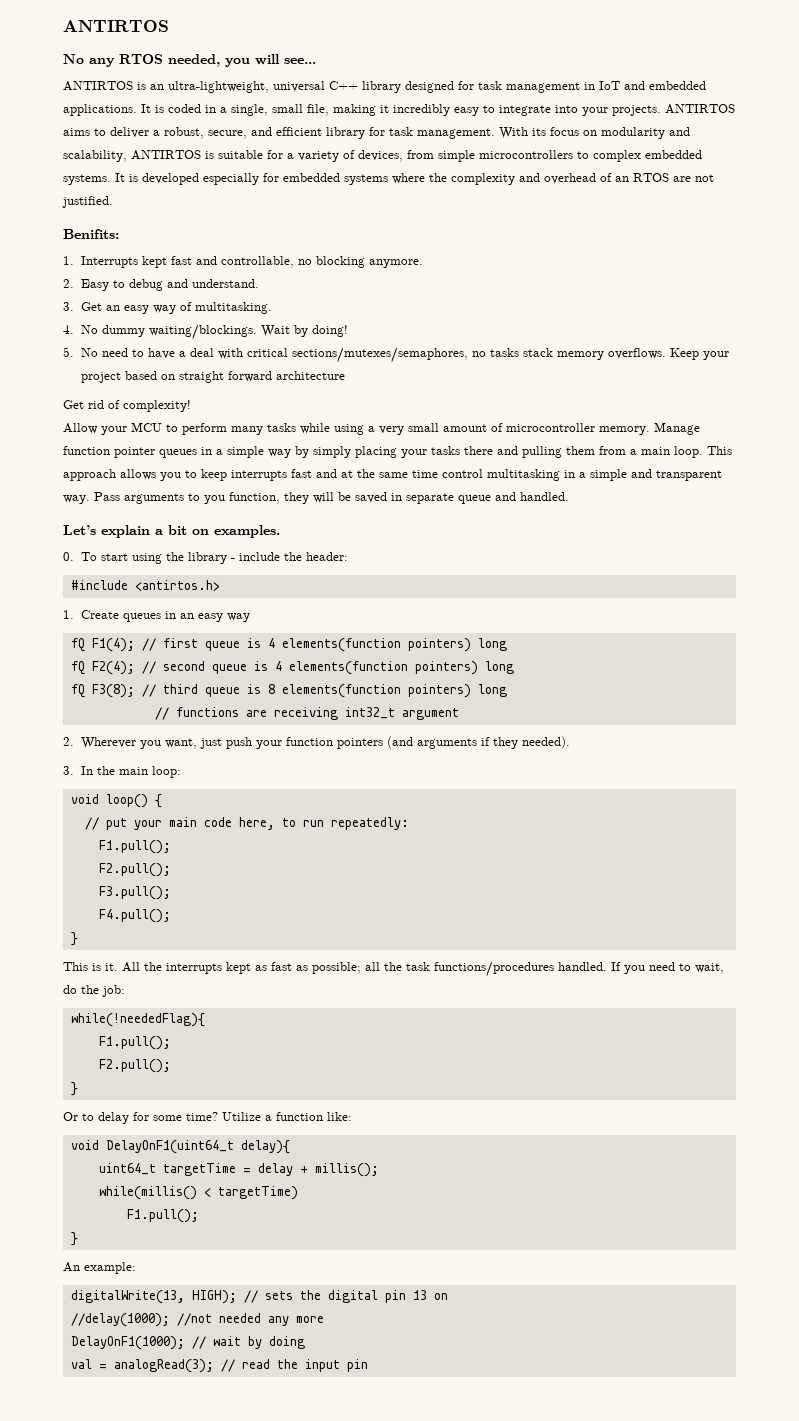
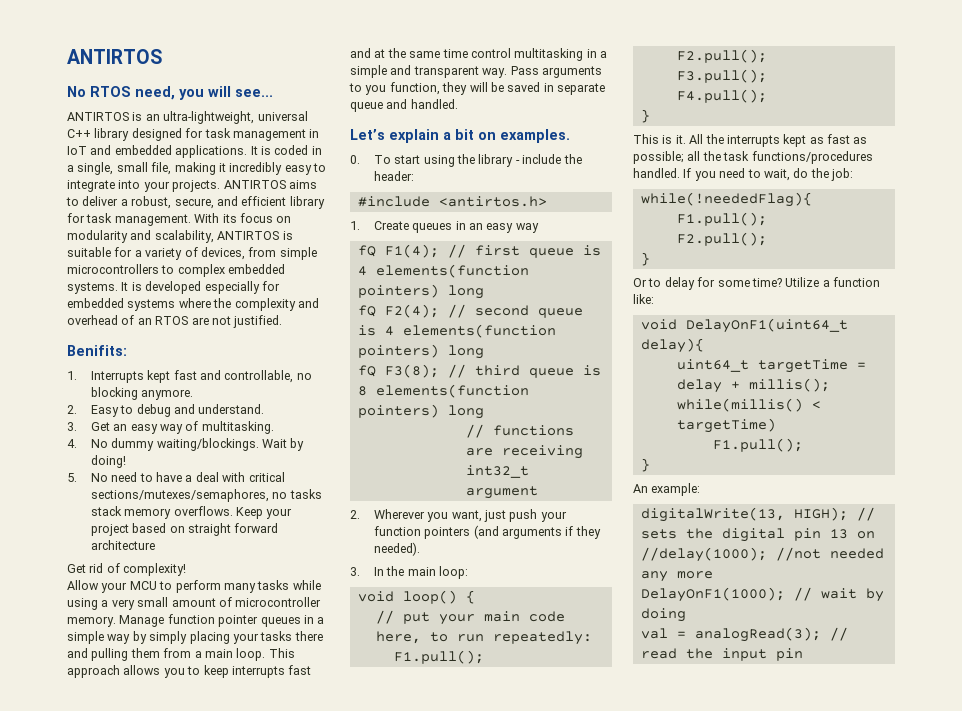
[89,54,220,67] any RTOS needed, -> [90,86,175,100] RTOS need,

